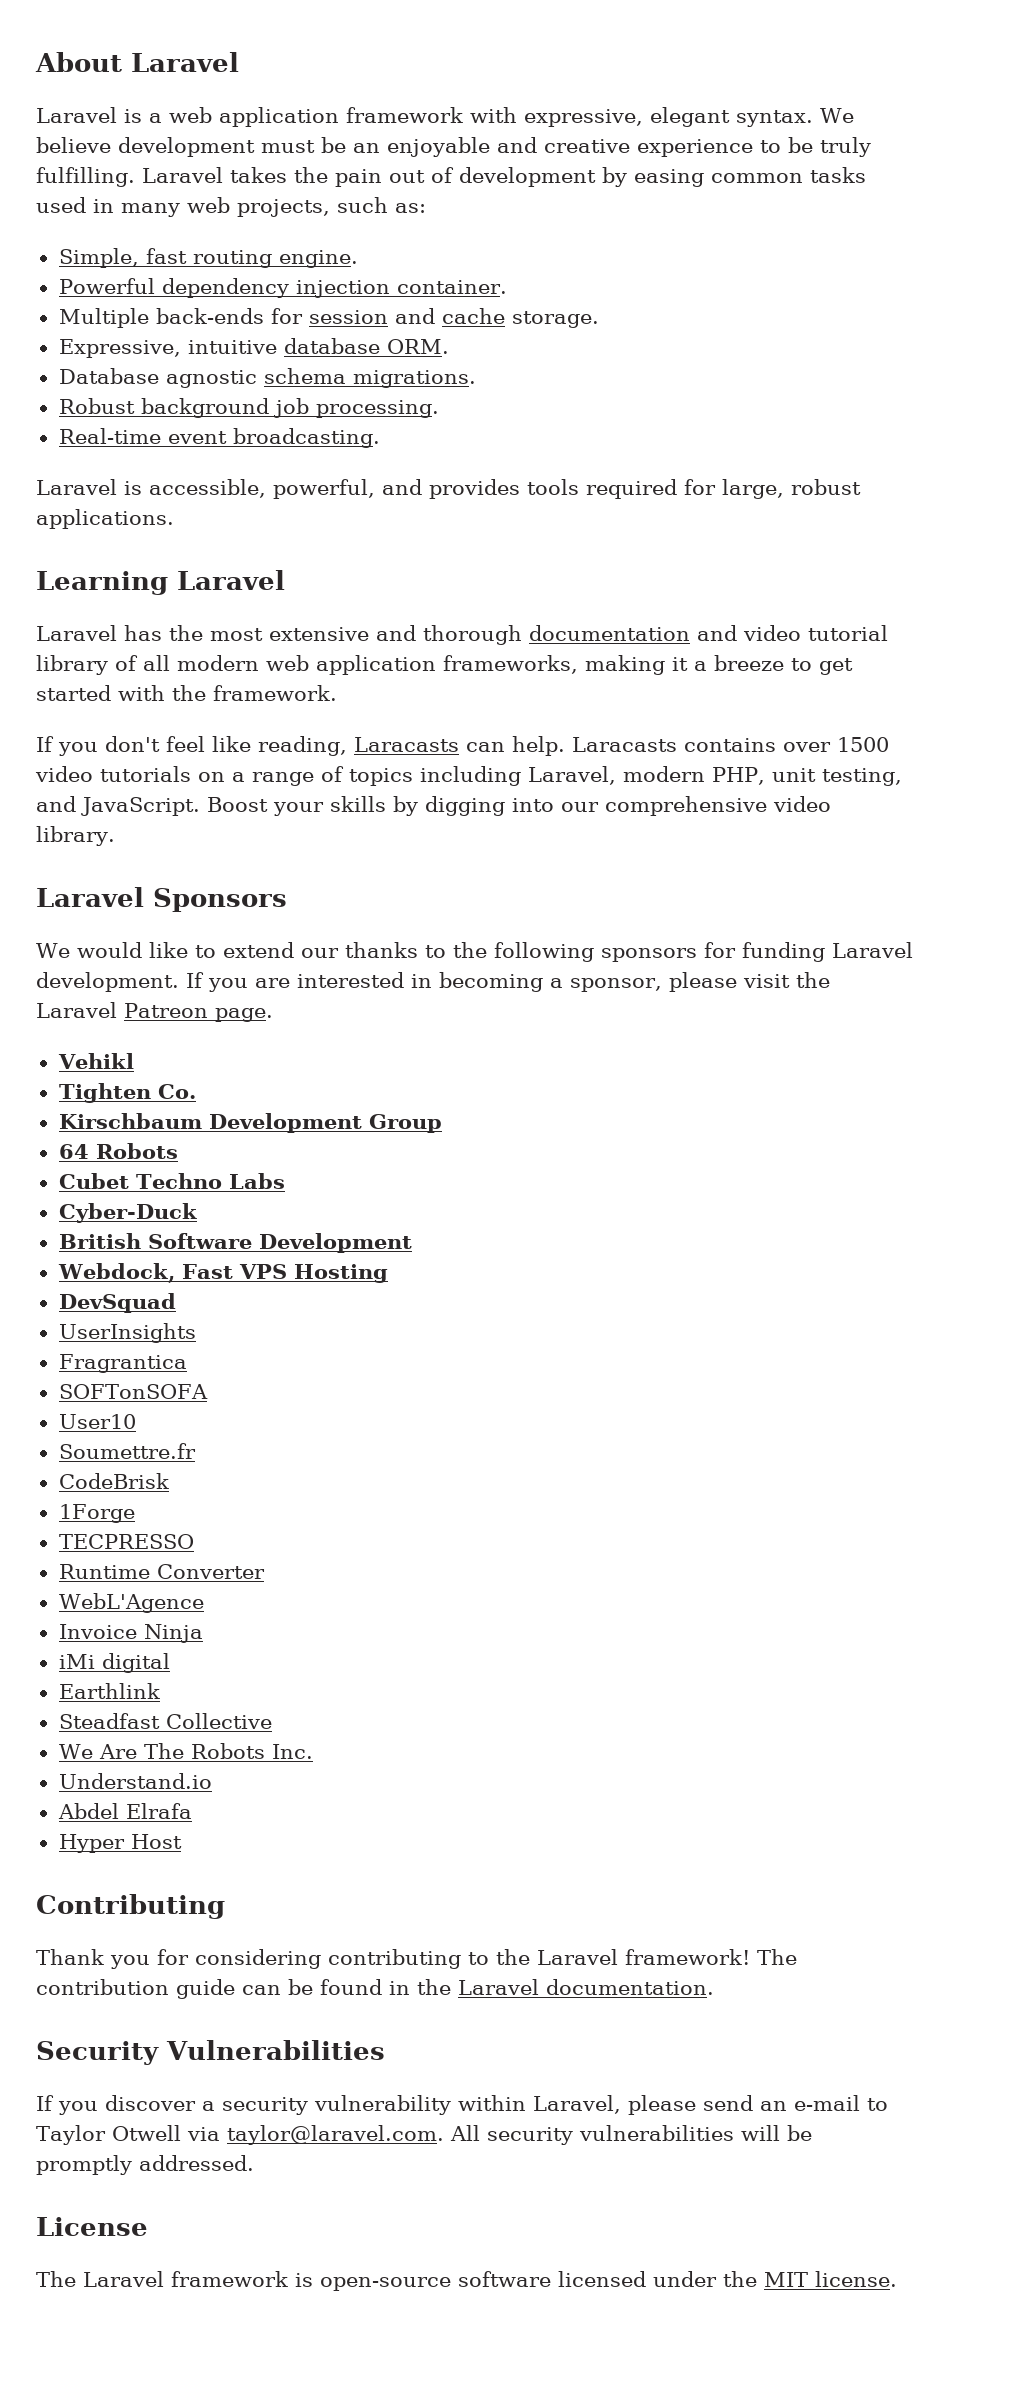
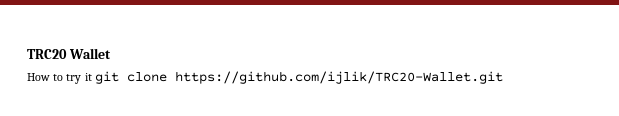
[35,52,239,72] [36,107,854,127] [36,137,871,157] [36,167,866,187] [36,197,426,217] [58,248,358,268] [58,278,507,298] [58,308,599,328] [58,338,449,358] [58,368,476,388] [58,398,439,418] [58,428,380,448] [36,479,861,499] [36,509,174,529] [36,570,285,595] [36,625,888,645] [36,655,853,675] [36,685,337,701] [36,736,889,756] [35,766,902,786] [36,796,831,816] [36,826,115,846] [36,887,287,912] [36,942,913,962] [36,972,830,992] [36,1002,273,1022] [57,1053,134,1069] [58,1083,196,1103] [58,1113,442,1133] [58,1143,178,1159] [58,1173,285,1189] [58,1203,197,1223] [58,1233,412,1253] [57,1263,388,1283] [58,1293,176,1313] [58,1323,196,1343] [58,1354,187,1373] [58,1384,208,1399] [58,1414,136,1429] [58,1443,196,1459] [58,1473,169,1489] [58,1504,135,1523] [58,1534,194,1549] [58,1564,265,1579] [58,1593,204,1613] [58,1624,203,1643] [58,1653,170,1673] [58,1683,160,1699] [58,1713,272,1729] [58,1743,313,1759] [58,1773,212,1789] [57,1803,192,1819] [58,1834,182,1853] [36,1894,225,1919] [36,1949,797,1969] [36,1979,714,1999] [36,2040,385,2065] [36,2095,888,2115] [36,2125,812,2145] [36,2155,254,2175] [36,2217,148,2236] [36,2271,897,2291] About Laravel // Laravel is a web application framework with expressive, elegant syntax. We believe development must be an enjoyable and creative experience to be truly fulfilling. Laravel takes the pain out of development by easing common tasks used in many web projects, such as: // Simple, fast routing engine. // Powerful dependency injection container. // Multiple back-ends for session and cache storage. // Expressive, intuitive database ORM. // Database agnostic schema migrations. // Robust background job processing. // Real-time event broadcasting. // Laravel is accessible, powerful, and provides tools required for large, robust applications. // Learning Laravel // Laravel has the most extensive and thorough documentation and video tutorial library of all modern web application frameworks, making it a breeze to get started with the framework. // If you don't feel like reading, Laracasts can help. Laracasts contains over 1500 video tutorials on a range of topics including Laravel, modern PHP, unit testing, and JavaScript. Boost your skills by digging into our comprehensive video library. // Laravel Sponsors // We would like to extend our thanks to the following sponsors for funding Laravel development. If you are interested in becoming a sponsor, please visit the Laravel Patreon page. // Vehikl // Tighten Co. // Kirschbaum Development Group // 64 Robots // Cubet Techno Labs // Cyber-Duck // British Software Development // Webdock, Fast VPS Hosting // DevSquad // UserInsights // Fragrantica // SOFTonSOFA // User10 // Soumettre.fr // CodeBrisk // 1Forge // TECPRESSO // Runtime Converter // WebL'Agence // Invoice Ninja // iMi digital // Earthlink // Steadfast Collective // We Are The Robots Inc. // Understand.io // Abdel Elrafa // Hyper Host // Contributing // Thank you for considering contributing to the Laravel framework! The contribution guide can be found in the Laravel documentation. // Security Vulnerabilities // If you discover a security vulnerability within Laravel, please send an e-mail to Taylor Otwell via taylor@laravel.com. All security vulnerabilities will be promptly addressed. // License // The Laravel framework is open-source software licensed under the MIT license. -> [27,48,111,59] [27,71,503,84] TRC20 Wallet // How to try it git clone https://github.com/ijlik/TRC20-Wallet.git

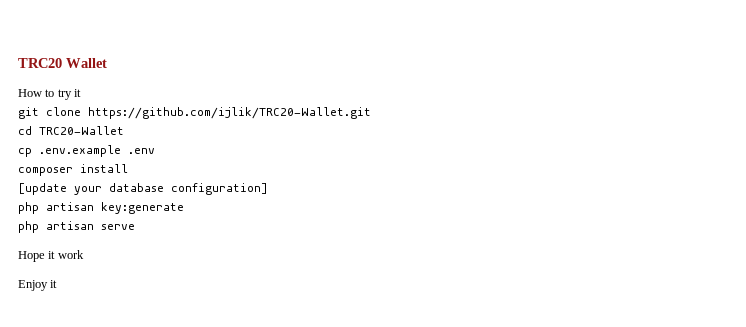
(92, 77) none -> (82, 93) //
(503, 77) none -> [18,126,124,135] [18,145,155,157] [18,164,128,176] [18,183,268,195] [18,202,184,214] [18,221,135,233] [18,250,84,262] [18,280,58,291] // cd TRC20-Wallet // cp .env.example .env // composer install // [update your database configuration] // php artisan key:generate // php artisan serve // Hope it work // Enjoy it

